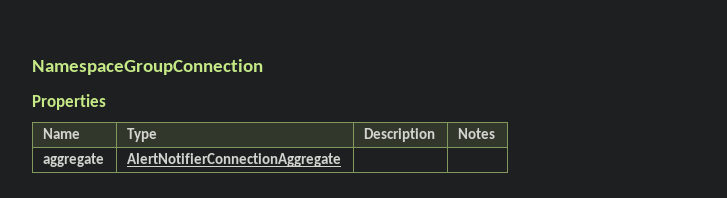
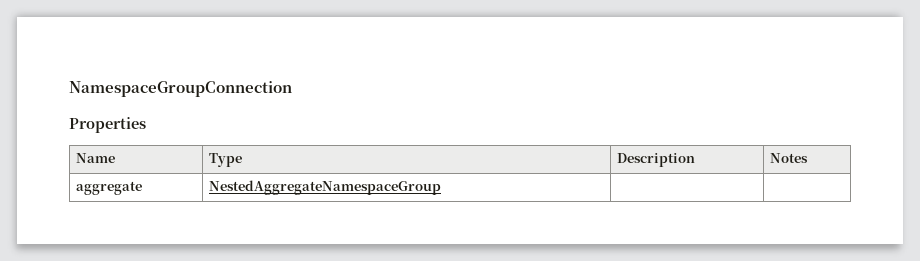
[127,153,342,167] AlertNotifierConnectionAggregate -> [209,180,442,195] NestedAggregateNamespaceGroup

